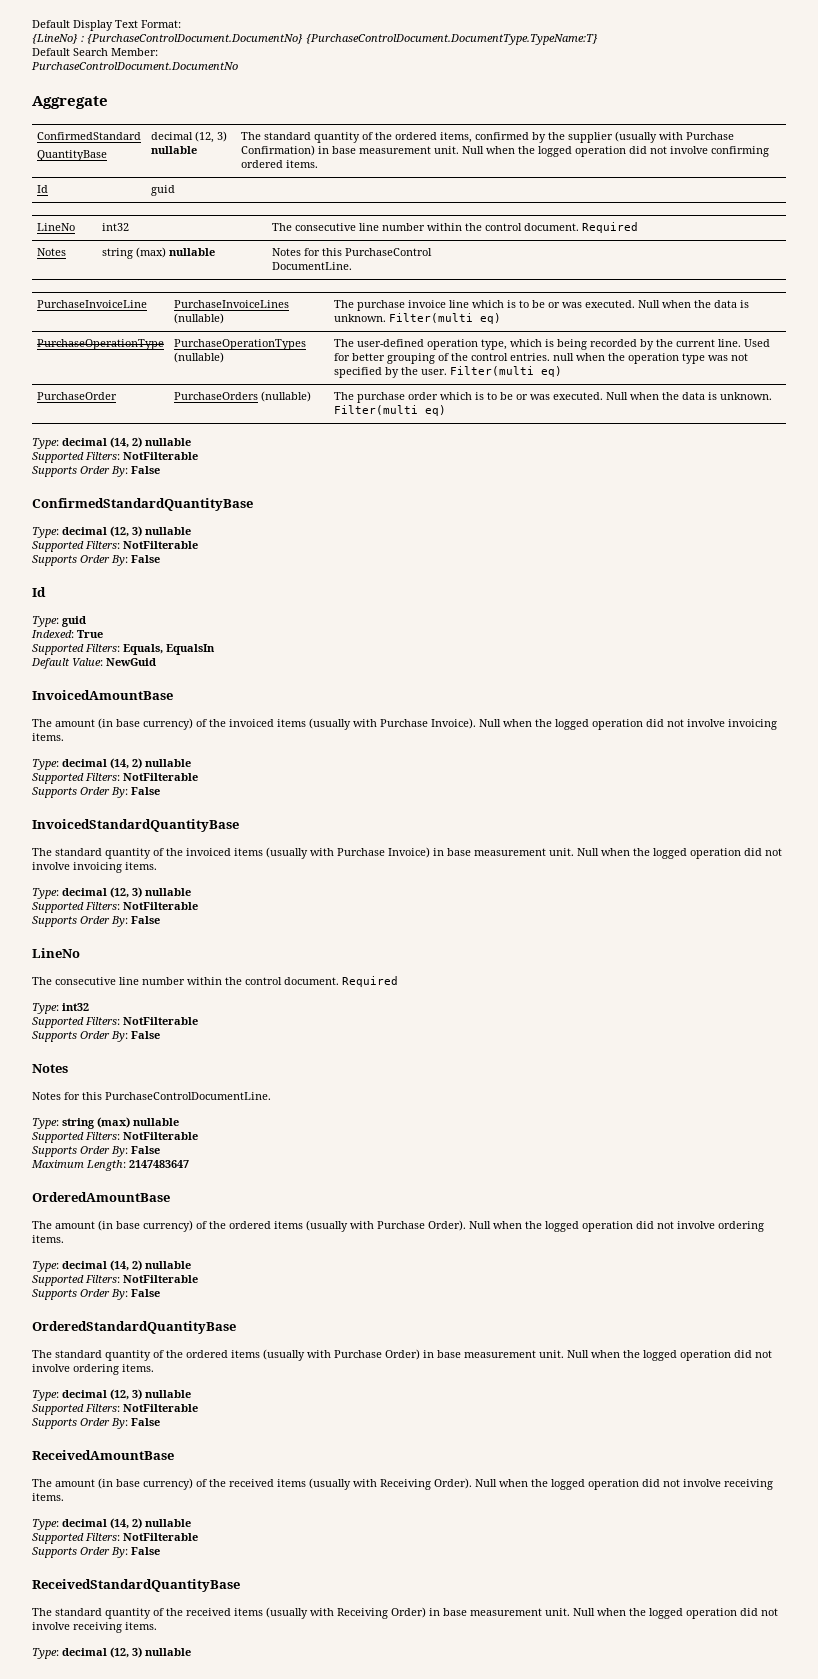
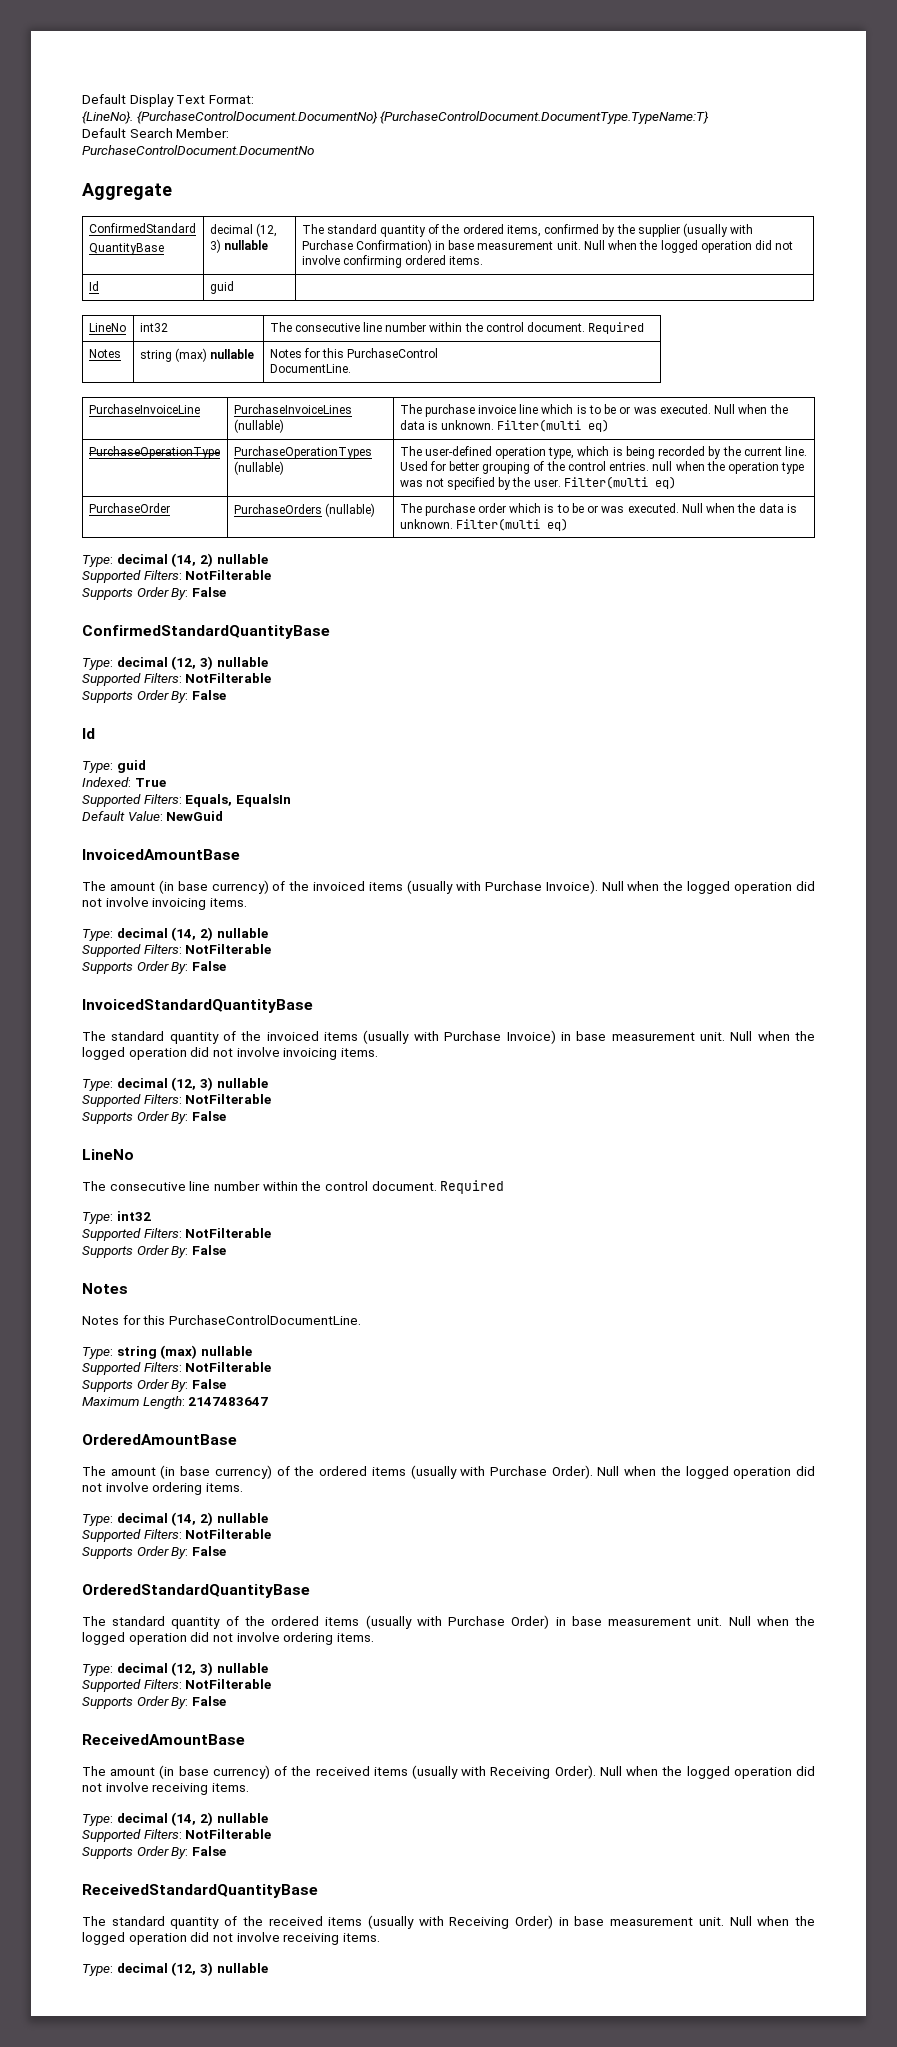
[32,34,84,44] {LineNo} : -> [82,111,133,124] {LineNo}.

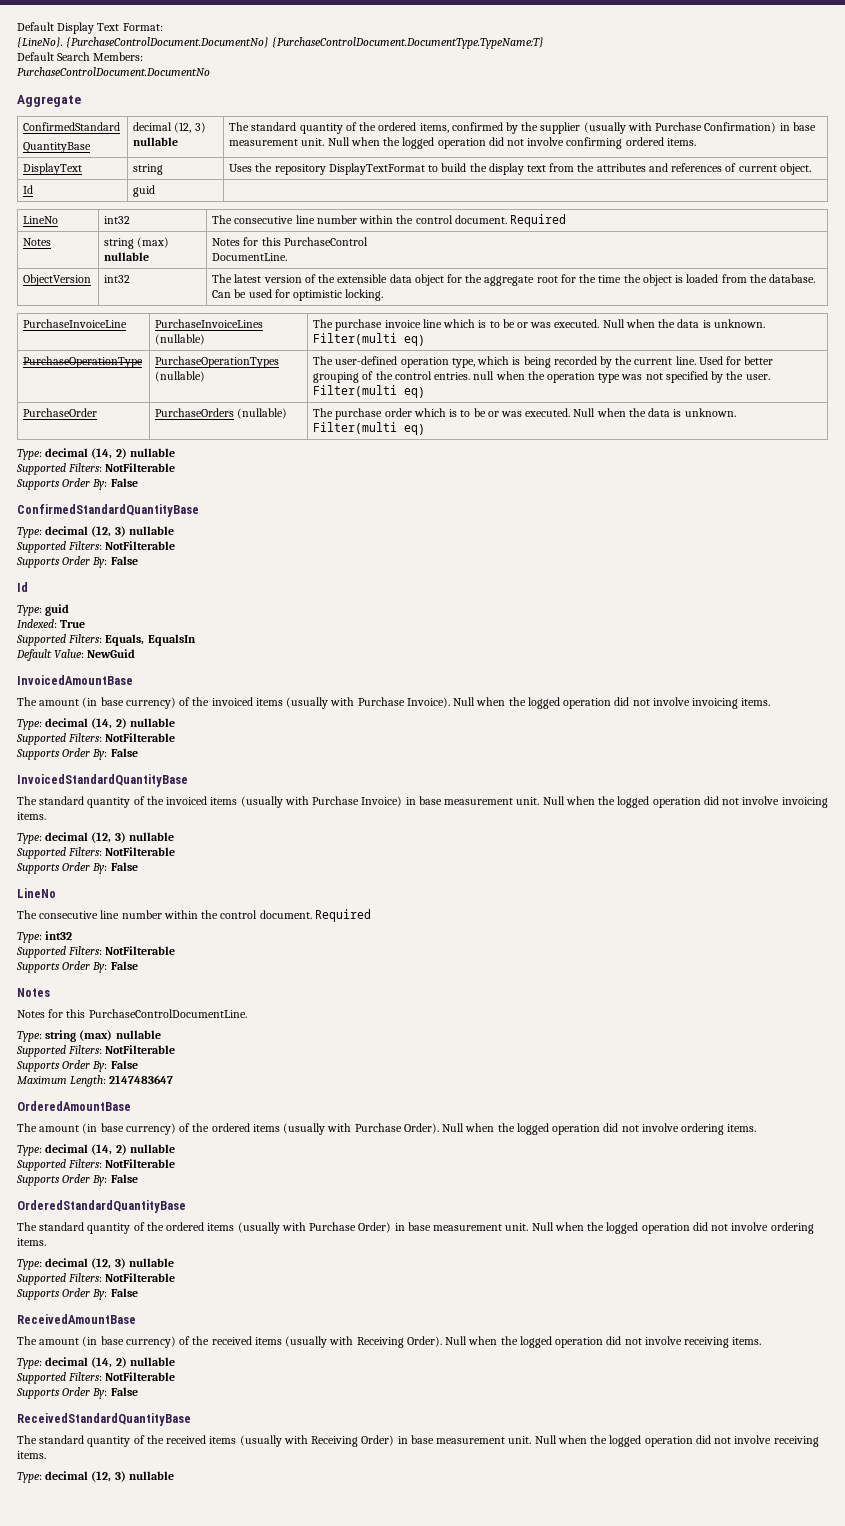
[176,128,230,138] Member: -> [93,52,144,61] Members:
(484, 260) none -> [23,163,83,175] [133,164,164,175] [229,163,811,175] // DisplayText | string | Uses the repository DisplayTextFormat to build the display text from the attributes and references of current object.
(351, 368) none -> [23,274,92,286] [104,275,131,283] [212,274,816,286] [212,289,384,301] // ObjectVersion | int32 | The latest version of the extensible data object for the aggregate root for the time the object is loaded from the database. Can be used for optimistic locking.

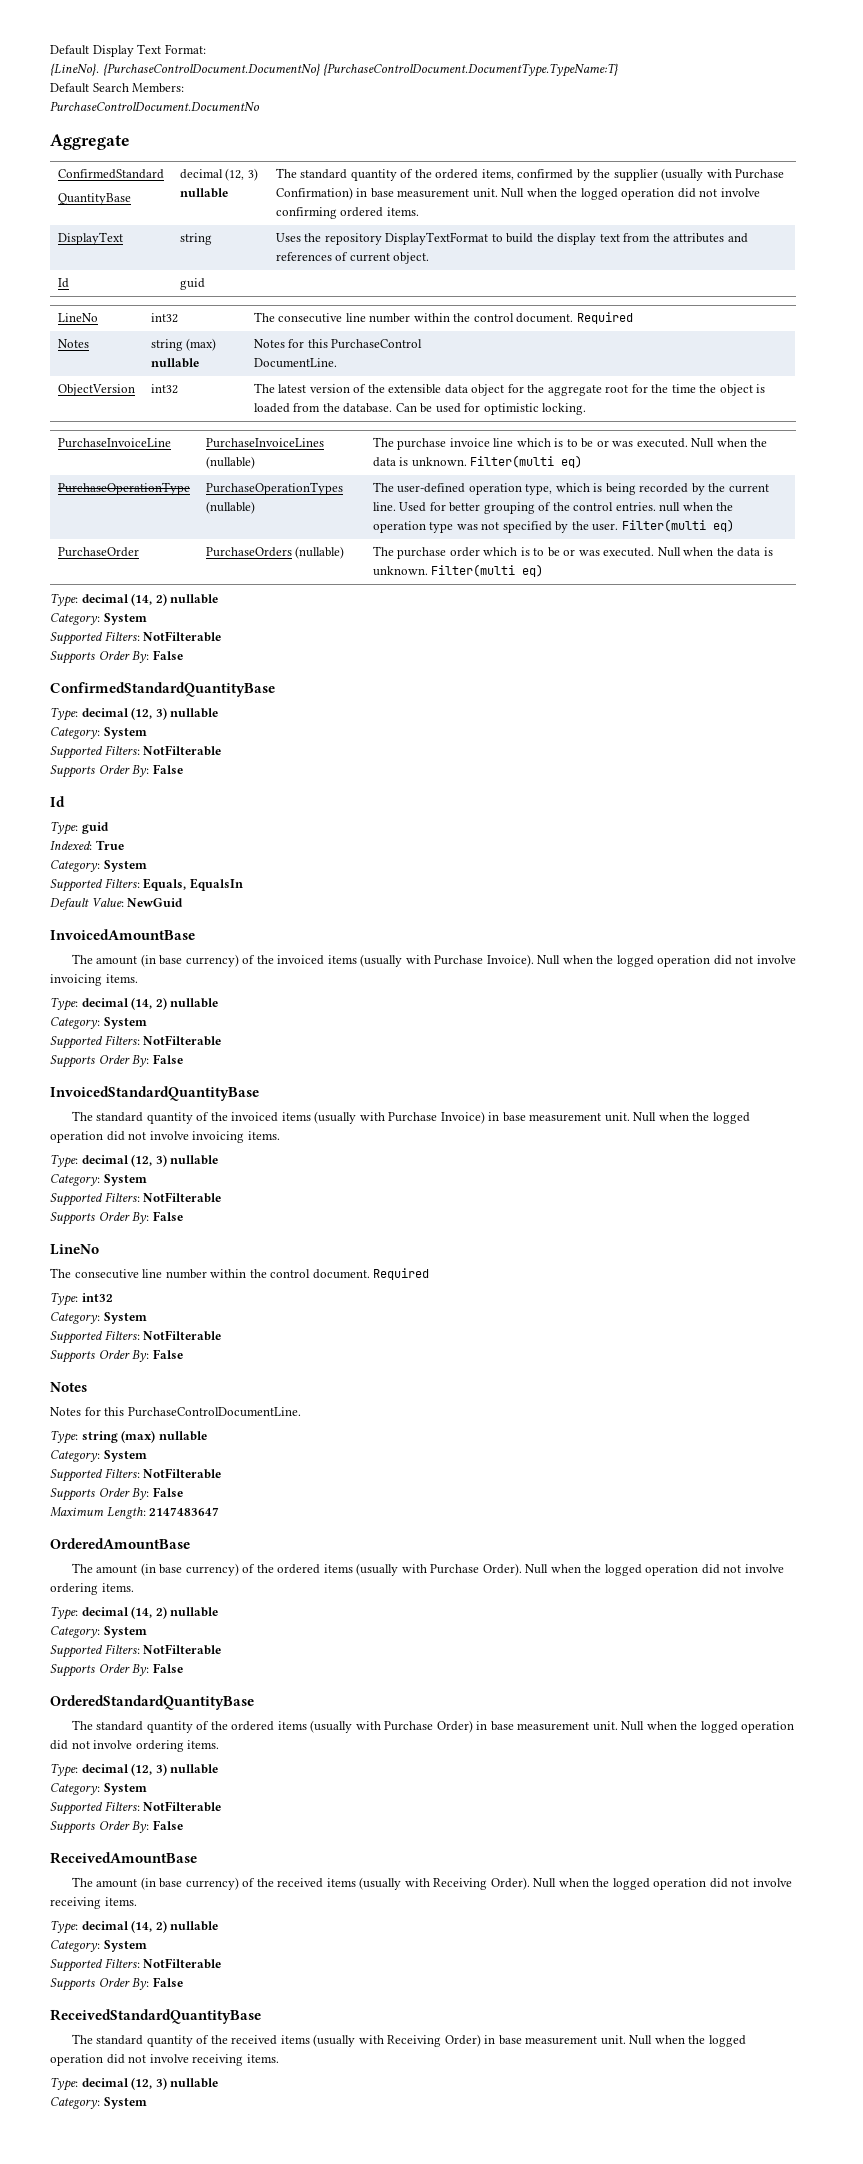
(175, 452) none -> [50,613,147,625] // Category: System
(174, 530) none -> [50,727,147,739] // Category: System
(86, 624) none -> [50,860,147,872] // Category: System
(175, 722) none -> [50,1017,147,1029] // Category: System
(174, 836) none -> [50,1174,147,1186] // Category: System
(73, 935) none -> [50,1312,147,1324] // Category: System
(161, 1034) none -> [50,1450,147,1462] // Category: System
(175, 1148) none -> [50,1626,147,1638] // Category: System
(174, 1262) none -> [50,1783,147,1795] // Category: System
(175, 1361) none -> [50,1940,147,1952] // Category: System
(174, 1475) none -> [50,2097,147,2109] // Category: System

